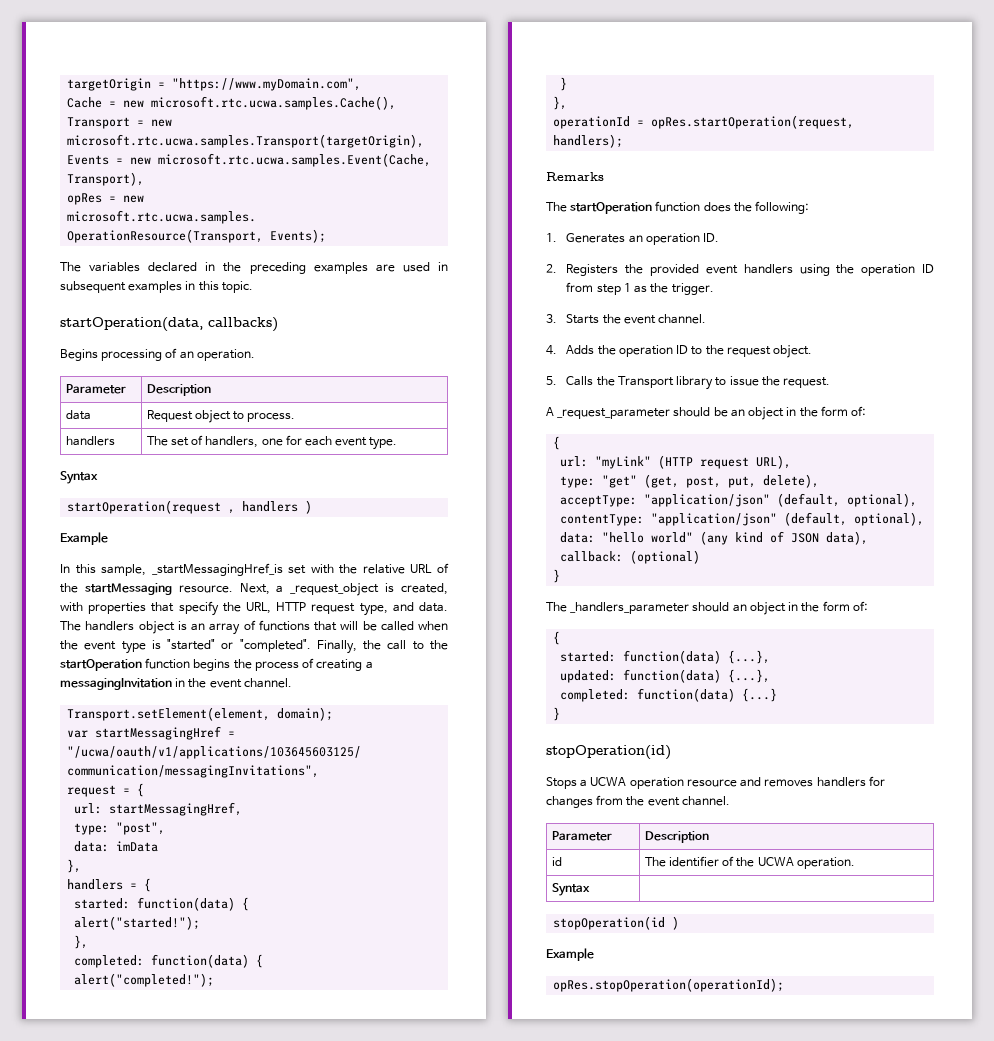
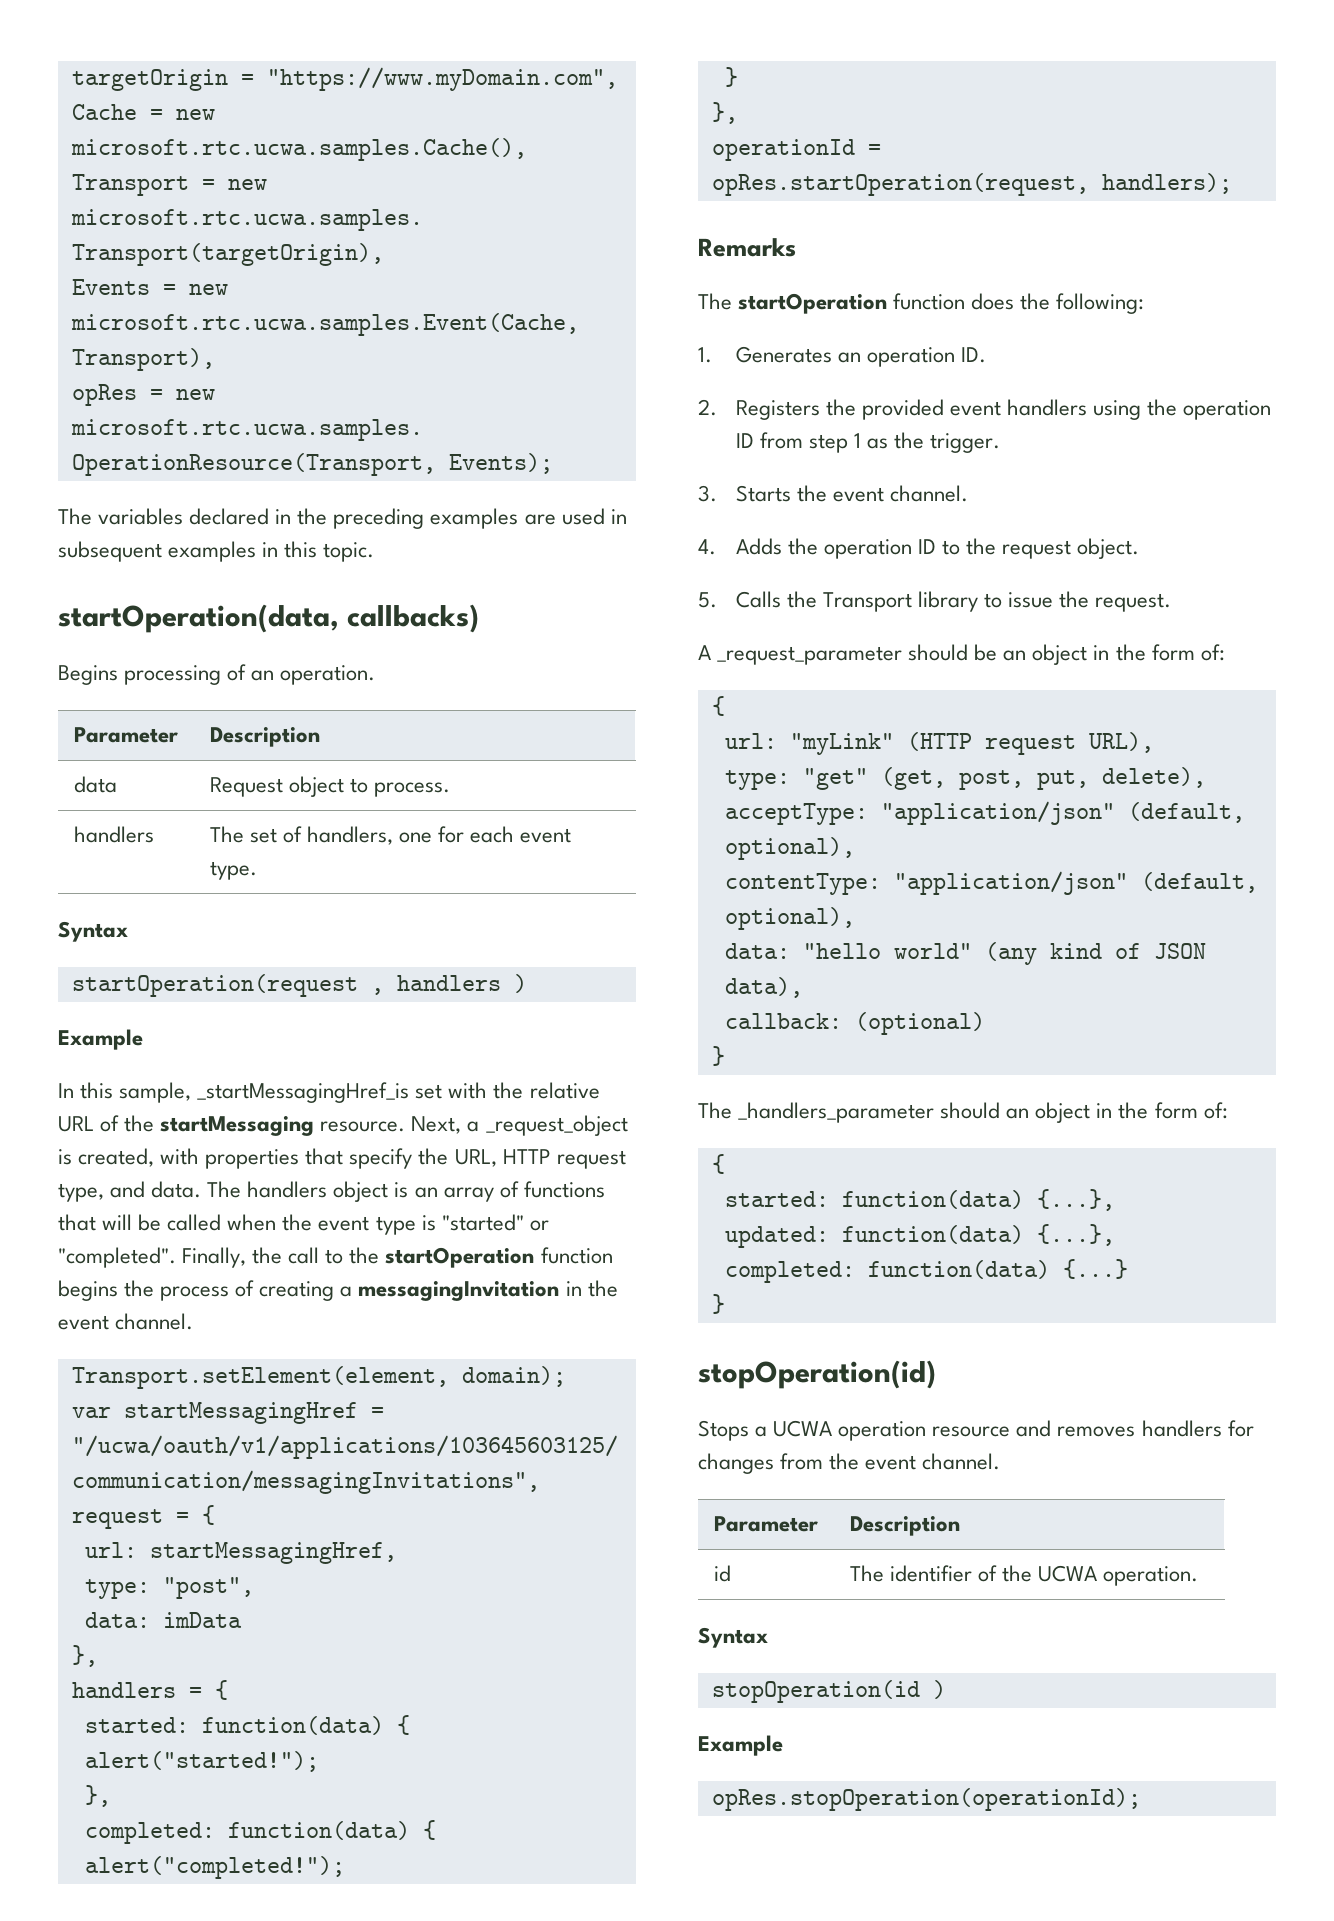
[551,883,590,896] // Syntax | -> [698,1627,768,1648] // Syntax

